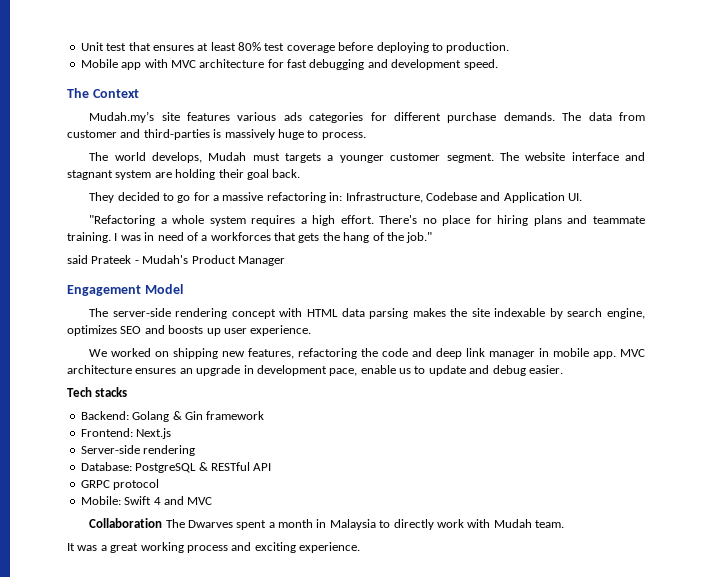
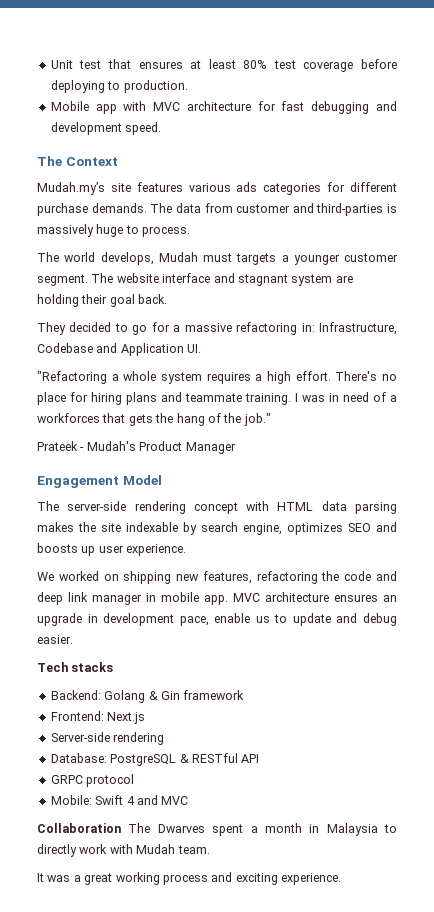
[67,255,88,264] said -> (271, 419) none

